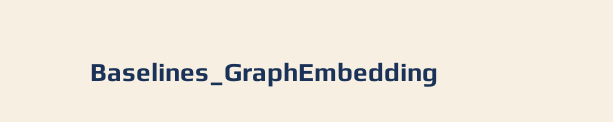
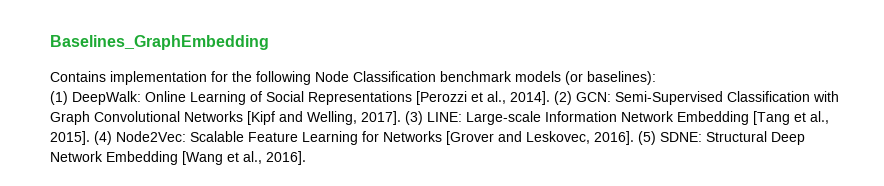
(438, 74) none -> [50,71,656,85] [50,91,839,105] [50,111,829,125] [50,131,805,145] [50,151,306,165] // Contains implementation for the following Node Classification benchmark models (or baselines): // (1) DeepWalk: Online Learning of Social Representations [Perozzi et al., 2014]. (2) GCN: Semi-Supervised Classification with Graph Convolutional Networks [Kipf and Welling, 2017]. (3) LINE: Large-scale Information Network Embedding [Tang et al., 2015]. (4) Node2Vec: Scalable Feature Learning for Networks [Grover and Leskovec, 2016]. (5) SDNE: Structural Deep Network Embedding [Wang et al., 2016].

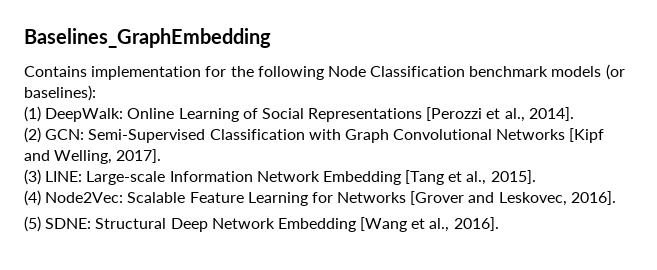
(550, 98) none -> (574, 114) //
(401, 118) none -> (162, 156) //
(90, 138) none -> (536, 177) //
(634, 138) none -> (616, 198) //

